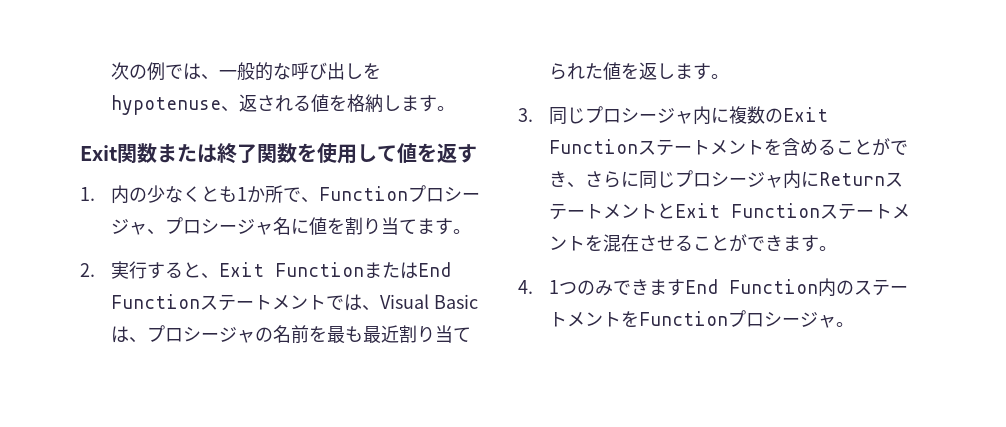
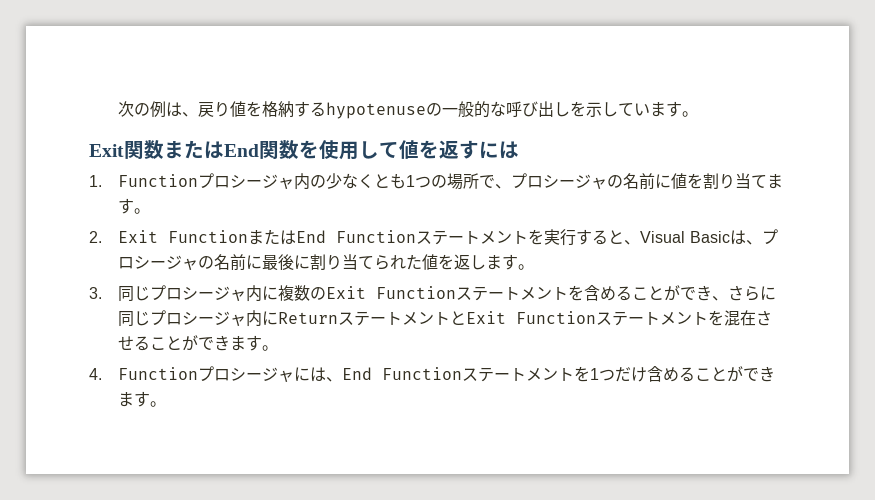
[165,63,220,80] では、 -> [166,101,443,119] は、戻り値を格納するhypotenuseの
[111,94,402,115] hypotenuse、返される値を格納し -> [586,102,651,117] 示してい
[217,143,257,164] 終了 -> [224,144,259,157] End
(477, 153) none -> [479,141,519,159] には
(95, 194) none -> [118,173,295,189] Functionプロシージャ
[247,185,481,203] [111,217,292,235] か所で、Functionプロシージャ、プロシージャ名 -> [415,173,656,190] つの場所で、プロシージャの名前
[111,261,220,279] 実行すると、 -> (102, 237) none
[326,294,363,311] では -> [528,229,625,246] を実行すると
[309,325,400,343] を最も最近 -> [246,254,311,270] に最後に
[549,278,909,297] [549,310,837,328] 1つのみできますEnd Function内のステートメントをFunctionプロシージャ -> [118,366,776,382] [118,391,151,407] Functionプロシージャには、End Functionステートメントを1つだけ含めることができます

